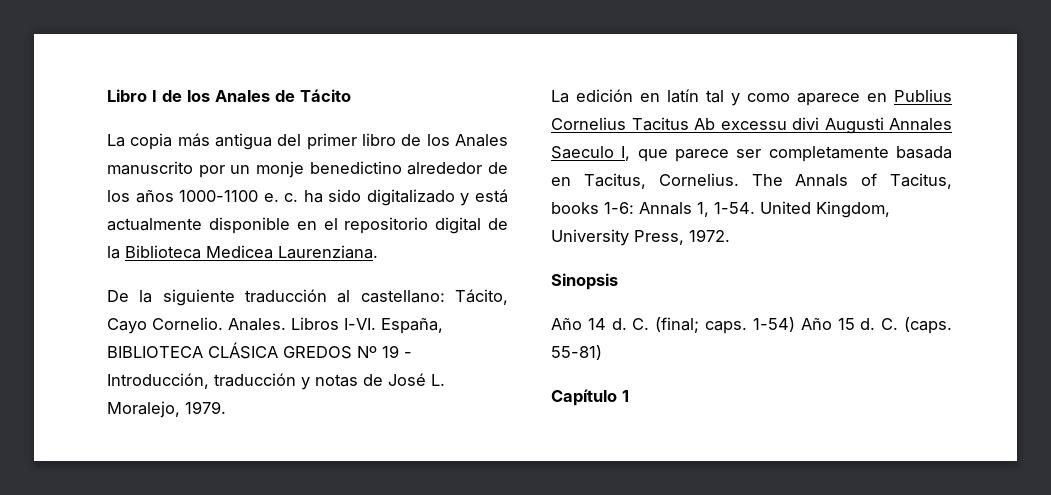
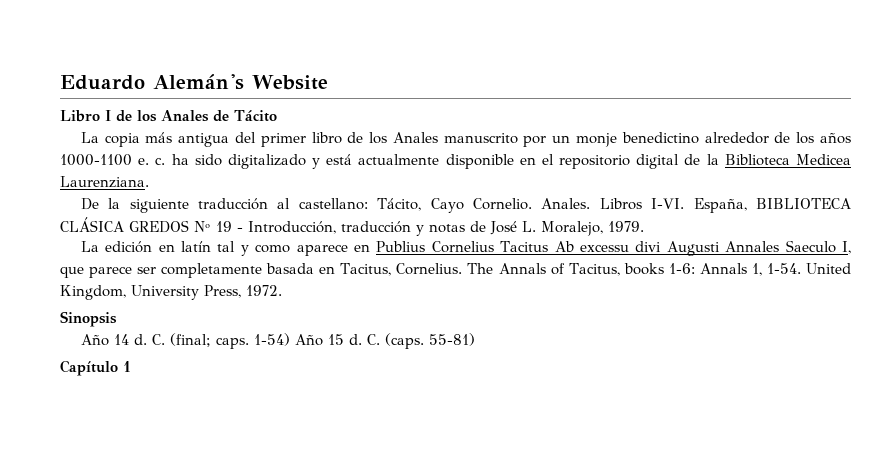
(107, 95) none -> [60,74,328,90] Eduardo Alemán's Website //

